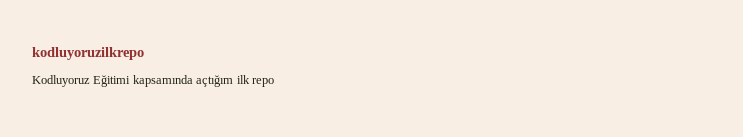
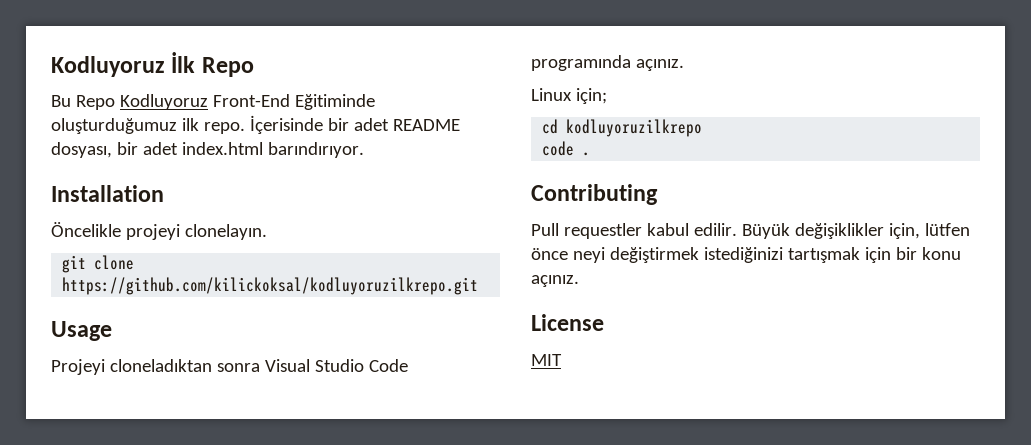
[32,47,144,60] [32,75,274,87] kodluyoruzilkrepo // Kodluyoruz Eğitimi kapsamında açtığım ilk repo -> [51,52,254,77] [51,94,375,110] [51,115,460,134] [51,142,364,158] [51,185,164,202] [51,222,267,240] [62,255,135,273] [62,277,479,295] [51,321,112,341] [51,359,408,375] [531,55,684,71] [531,88,607,104] [542,119,703,137] [542,141,591,156] [531,184,658,205] [531,223,970,239] [531,247,961,263] [531,275,579,287] [531,314,604,331] [531,354,562,366] Kodluyoruz İlk Repo // Bu Repo Kodluyoruz Front-End Eğitiminde oluşturduğumuz ilk repo. İçerisinde bir adet README dosyası, bir adet index.html barındırıyor. // Installation // Öncelikle projeyi clonelayın. // git clone https://github.com/kilickoksal/kodluyoruzilkrepo.git // Usage // Projeyi cloneladıktan sonra Visual Studio Code programında açınız. // Linux için; // cd kodluyoruzilkrepo // code . // Contributing // Pull requestler kabul edilir. Büyük değişiklikler için, lütfen önce neyi değiştirmek istediğinizi tartışmak için bir konu açınız. // License // MIT

